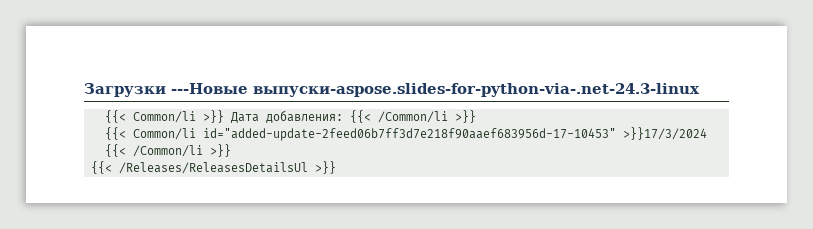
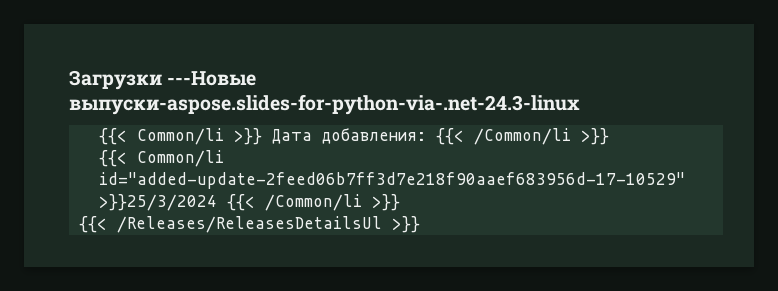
[202,127,707,141] id="added-update-2feed06b7ff3d7e218f90aaef683956d-17-10453" >}}17/3/2024 -> [98,172,685,189] [98,194,217,211] id="added-update-2feed06b7ff3d7e218f90aaef683956d-17-10529" >}}25/3/2024

